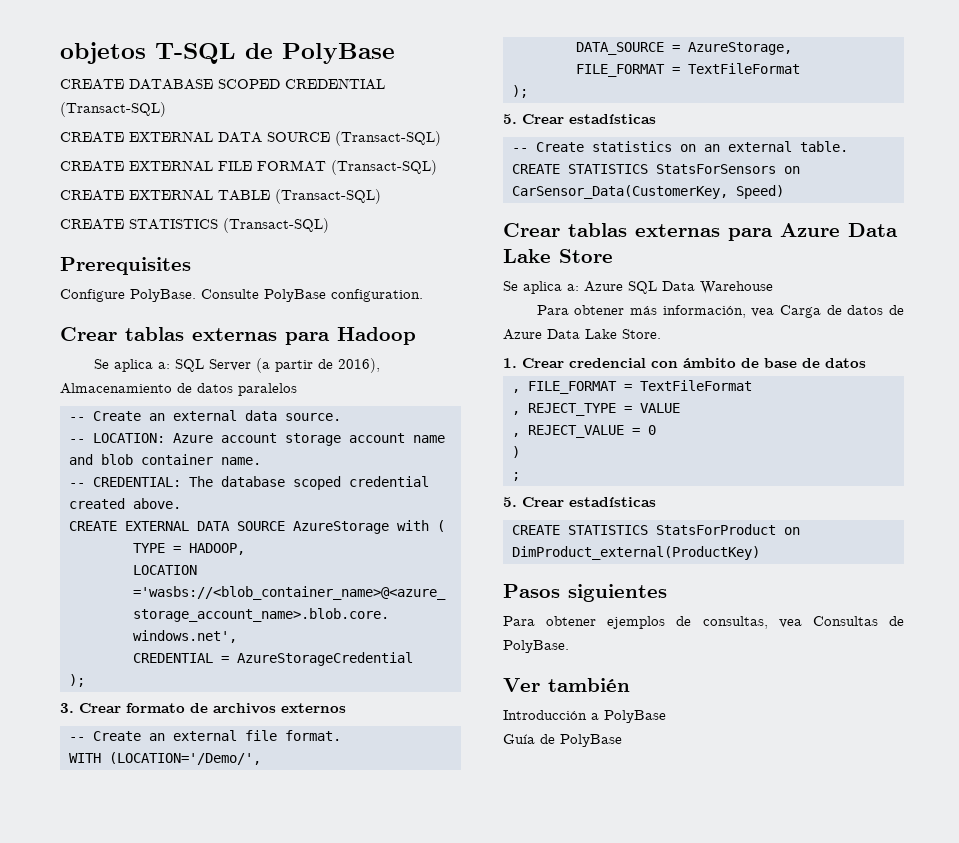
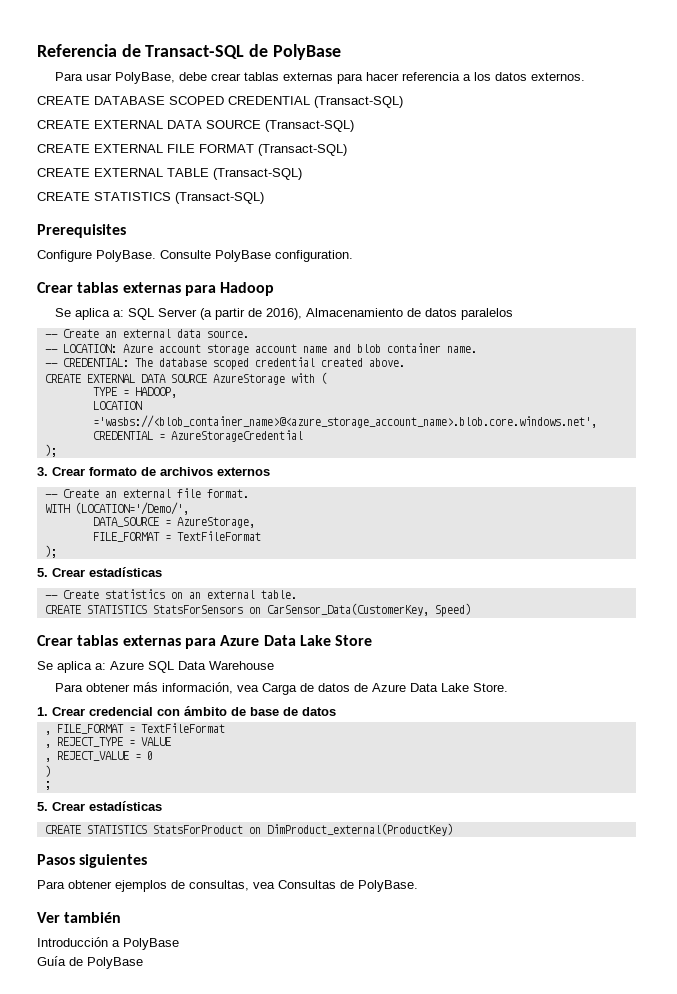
[60,42,395,64] objetos T-SQL de PolyBase -> [37,44,341,60] [54,72,585,84] Referencia de Transact-SQL de PolyBase // Para usar PolyBase, debe crear tablas externas para hacer referencia a los datos externos.

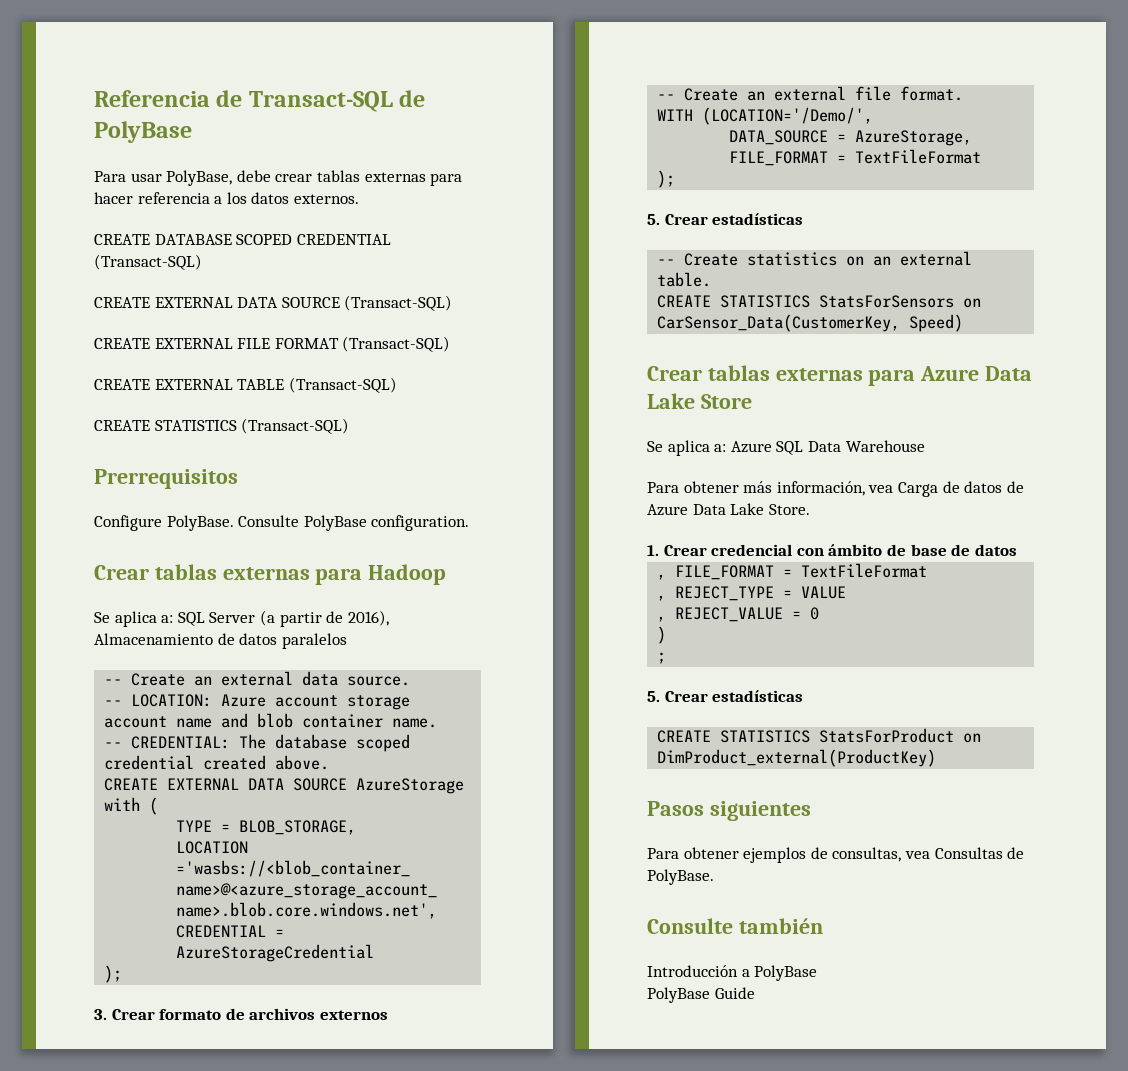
[37,224,126,238] Prerequisites -> [94,469,238,489] Prerrequisitos
[134,387,177,398] HADOOP, -> [239,820,357,835] BLOB_STORAGE,
[37,912,60,923] Ver -> [647,918,733,934] Consulte
[37,956,143,969] Guía de PolyBase -> [647,987,755,1003] PolyBase Guide

